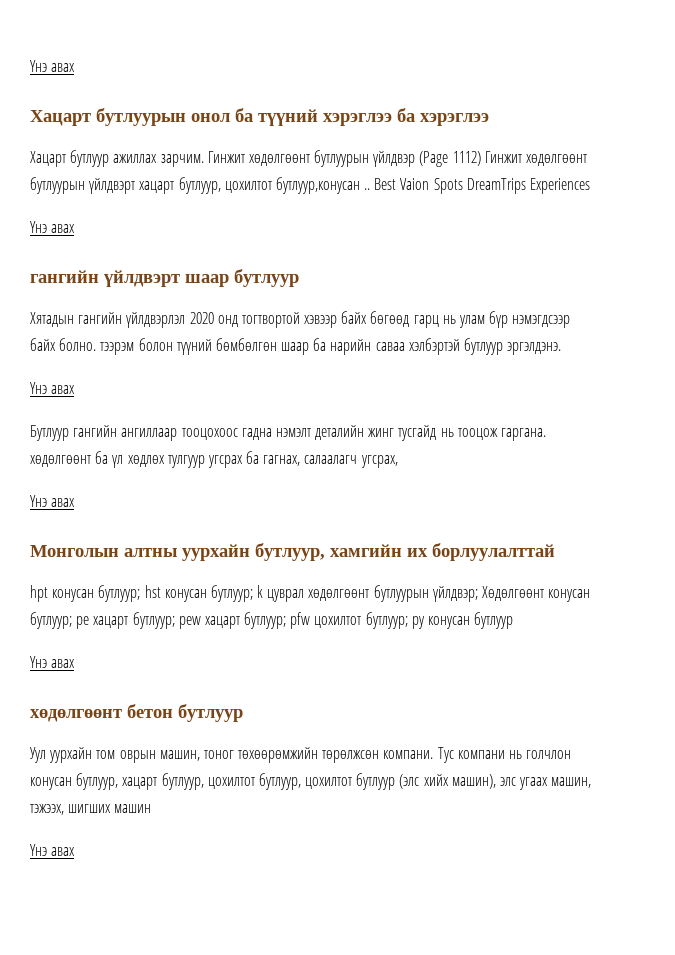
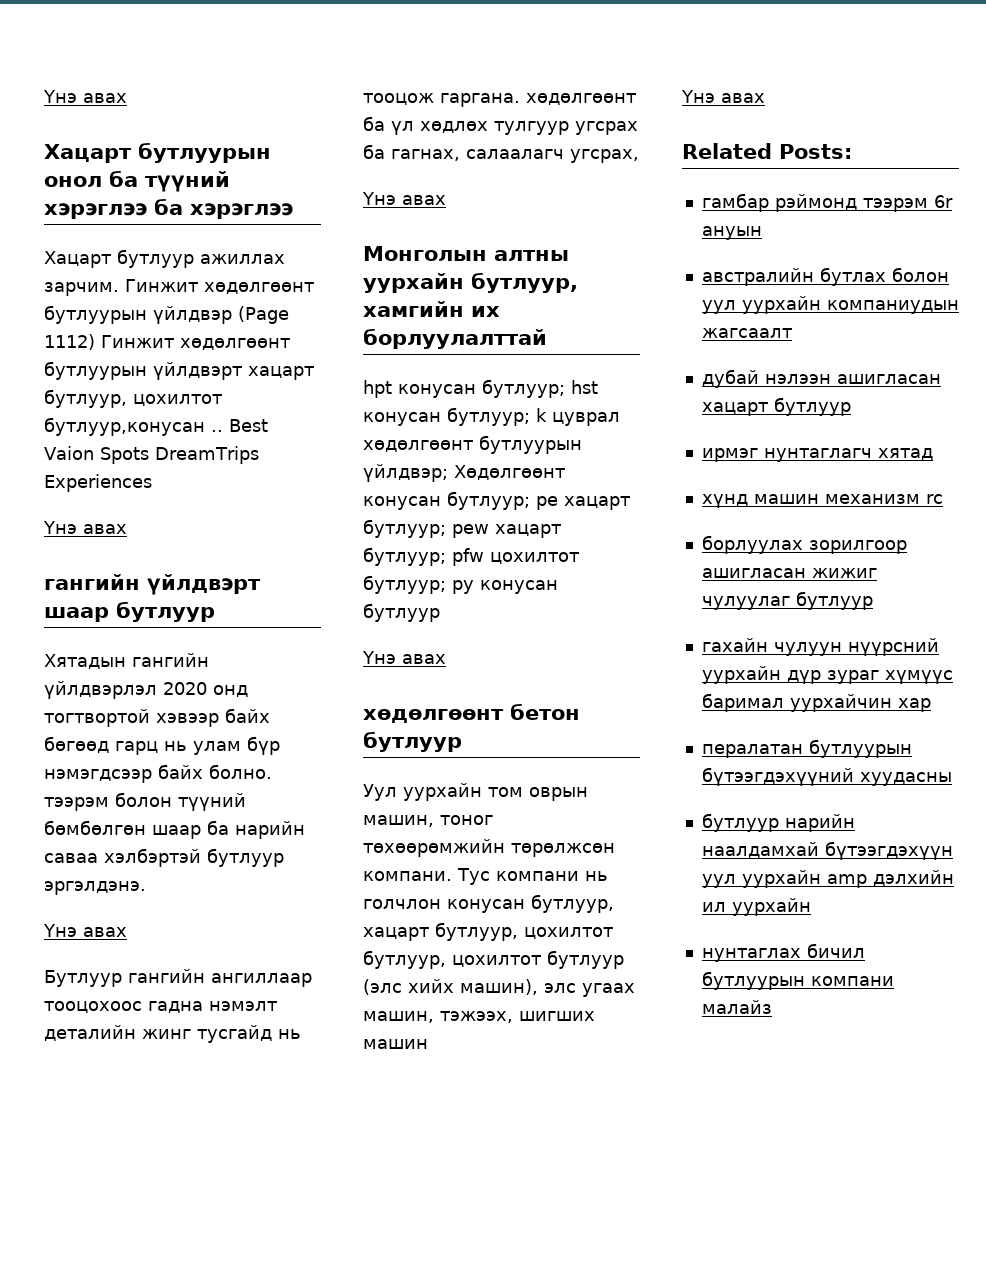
(76, 851) none -> [682,143,852,159] [701,193,953,212] [701,226,762,240] [701,267,949,286] [701,296,959,314] [701,328,792,338] [701,369,941,388] [701,397,851,416] [701,448,933,462] [701,494,943,508] [701,535,907,554] [701,568,877,578] [701,591,873,610] [701,638,939,656] [701,666,953,684] [701,693,931,712] [701,739,912,758] [701,767,952,786] [701,813,855,832] [701,841,953,860] [701,870,954,888] [701,898,811,916] [701,943,865,962] [701,971,894,990] [701,1000,772,1014] // Related Posts: // гамбар рэймонд тээрэм 6r ануын // австралийн бутлах болон уул уурхайн компаниудын жагсаалт // дубай нэлээн ашигласан хацарт бутлуур // ирмэг нунтаглагч хятад // хүнд машин механизм rc // борлуулах зорилгоор ашигласан жижиг чулуулаг бутлуур // гахайн чулуун нүүрсний уурхайн дүр зураг хүмүүс баримал уурхайчин хар // пералатан бутлуурын бүтээгдэхүүний хуудасны // бутлуур нарийн наалдамхай бүтээгдэхүүн уул уурхайн amp дэлхийн ил уурхайн // нунтаглах бичил бутлуурын компани малайз

